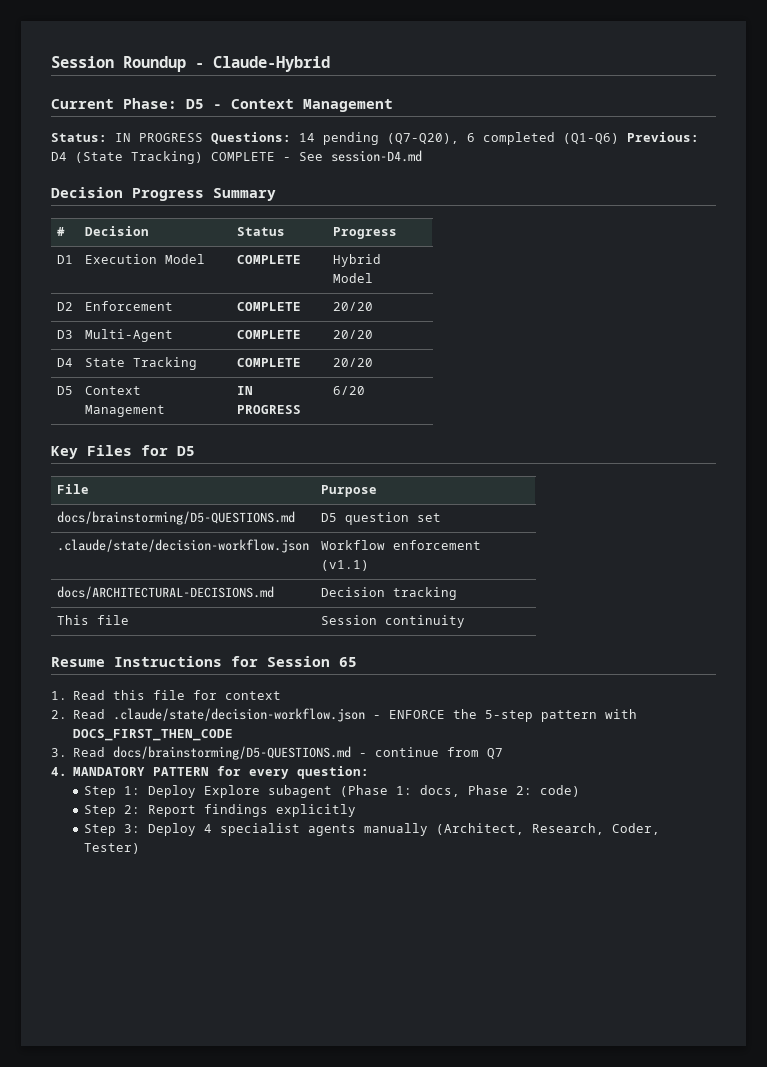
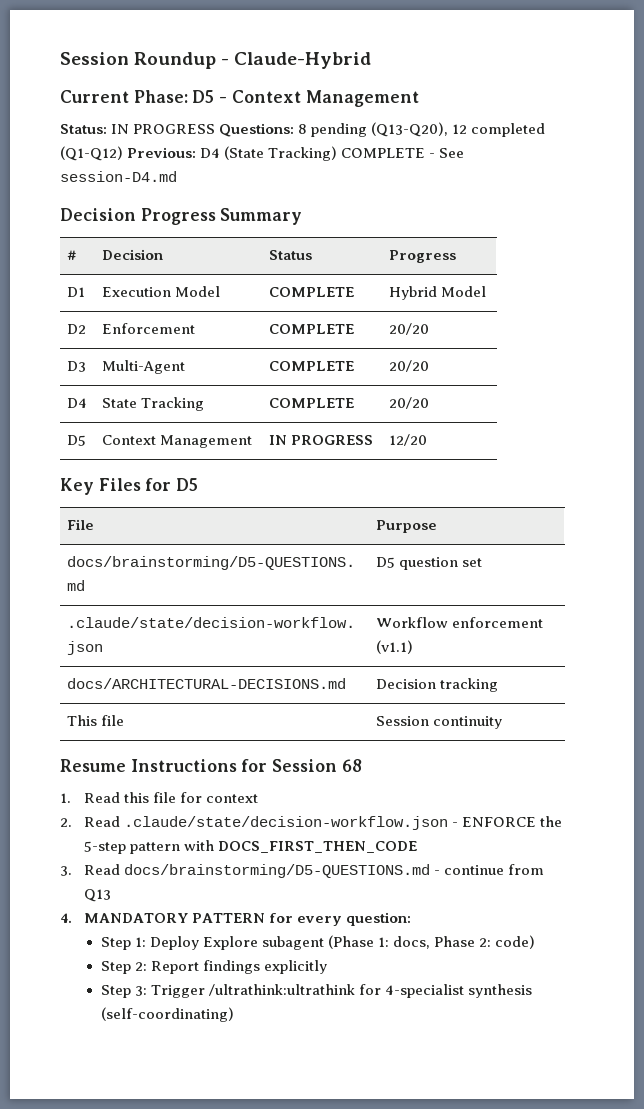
[299,132,619,145] 14 pending (Q7-Q20), 6 completed (Q1-Q6) -> [298,122,546,137] [60,146,123,161] 8 pending (Q13-Q20), 12 completed (Q1-Q12)
[332,386,365,395] 6/20 -> [389,434,428,446] 12/20
[339,657,357,667] 65 -> [341,759,362,772] 68
[487,748,504,759] Q7 -> [84,889,112,902] Q13
[147,823,660,836] [83,843,140,854] Deploy 4 specialist agents manually (Architect, Research, Coder, Tester) -> [150,984,532,998] [100,1007,234,1022] Trigger /ultrathink:ultrathink for 4-specialist synthesis (self-coordinating)

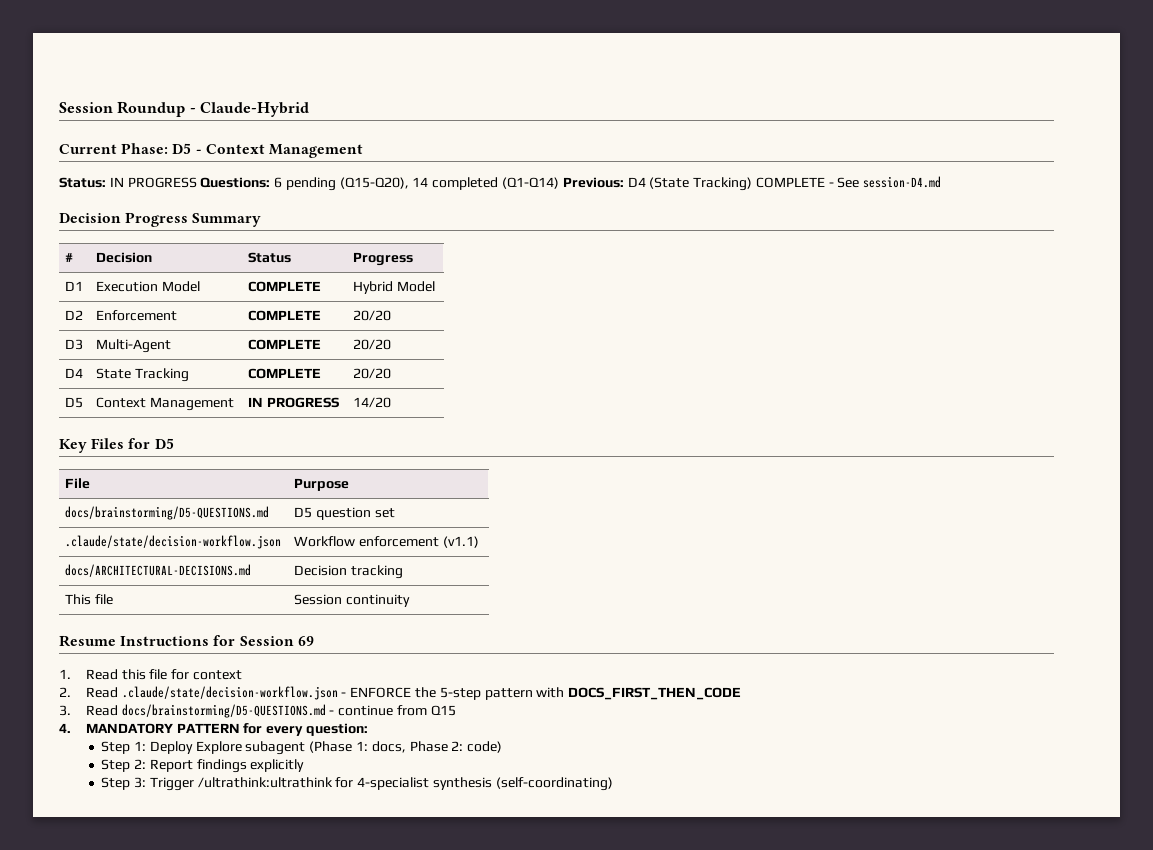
[298,122,546,137] [60,146,123,161] 8 pending (Q13-Q20), 12 completed (Q1-Q12) -> [274,177,560,191] 6 pending (Q15-Q20), 14 completed (Q1-Q14)
[389,434,428,446] 12/20 -> [353,397,392,408] 14/20
[341,759,362,772] 68 -> [297,636,314,646] 69
[84,889,112,902] Q13 -> [430,705,456,716] Q15

